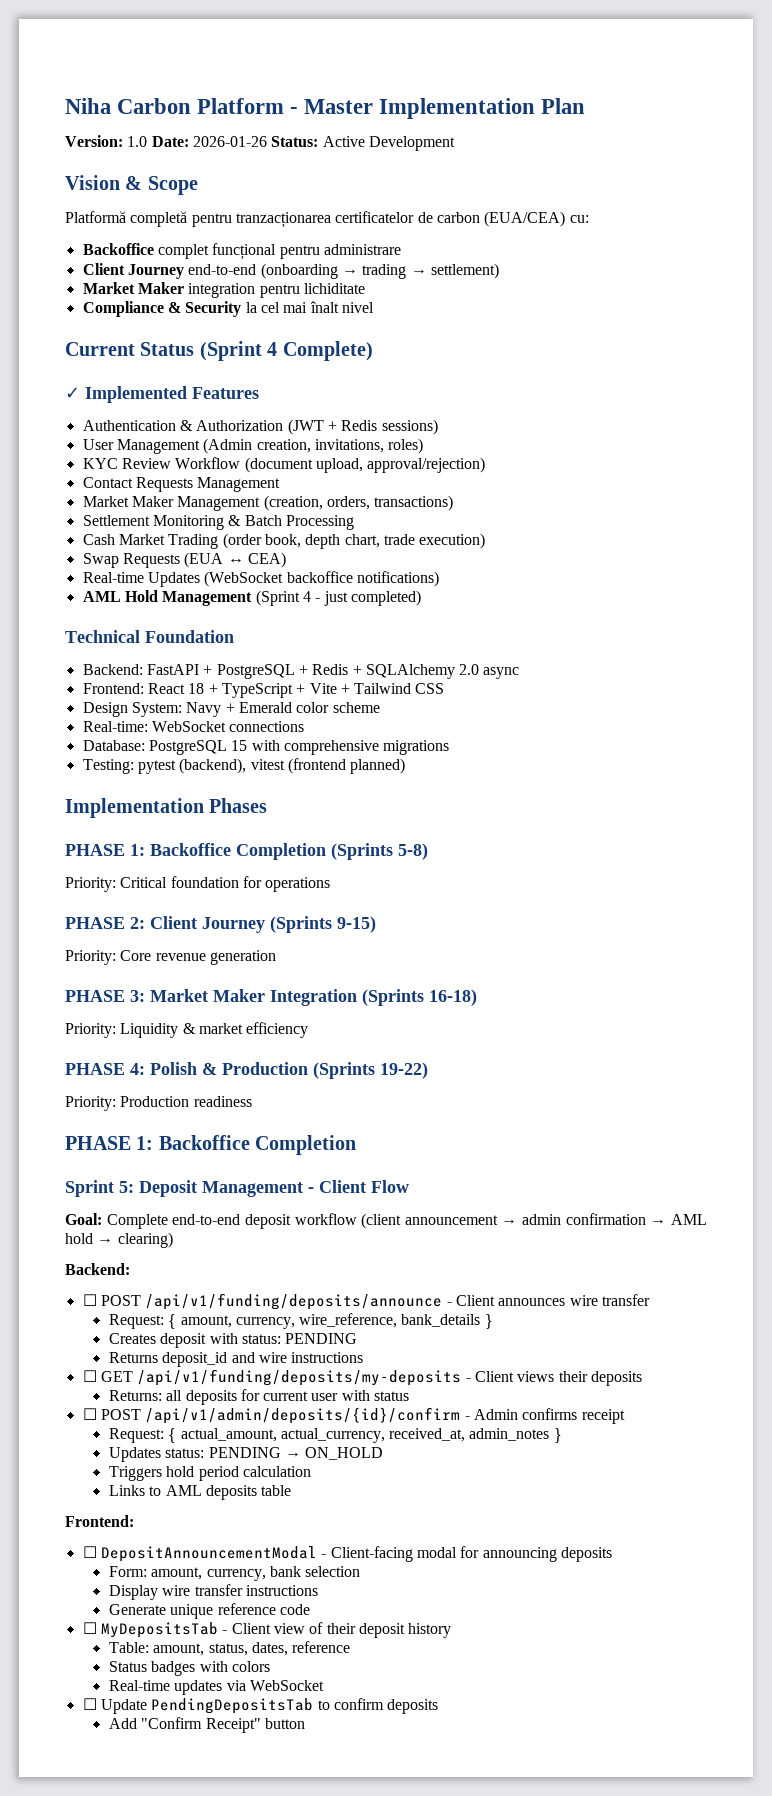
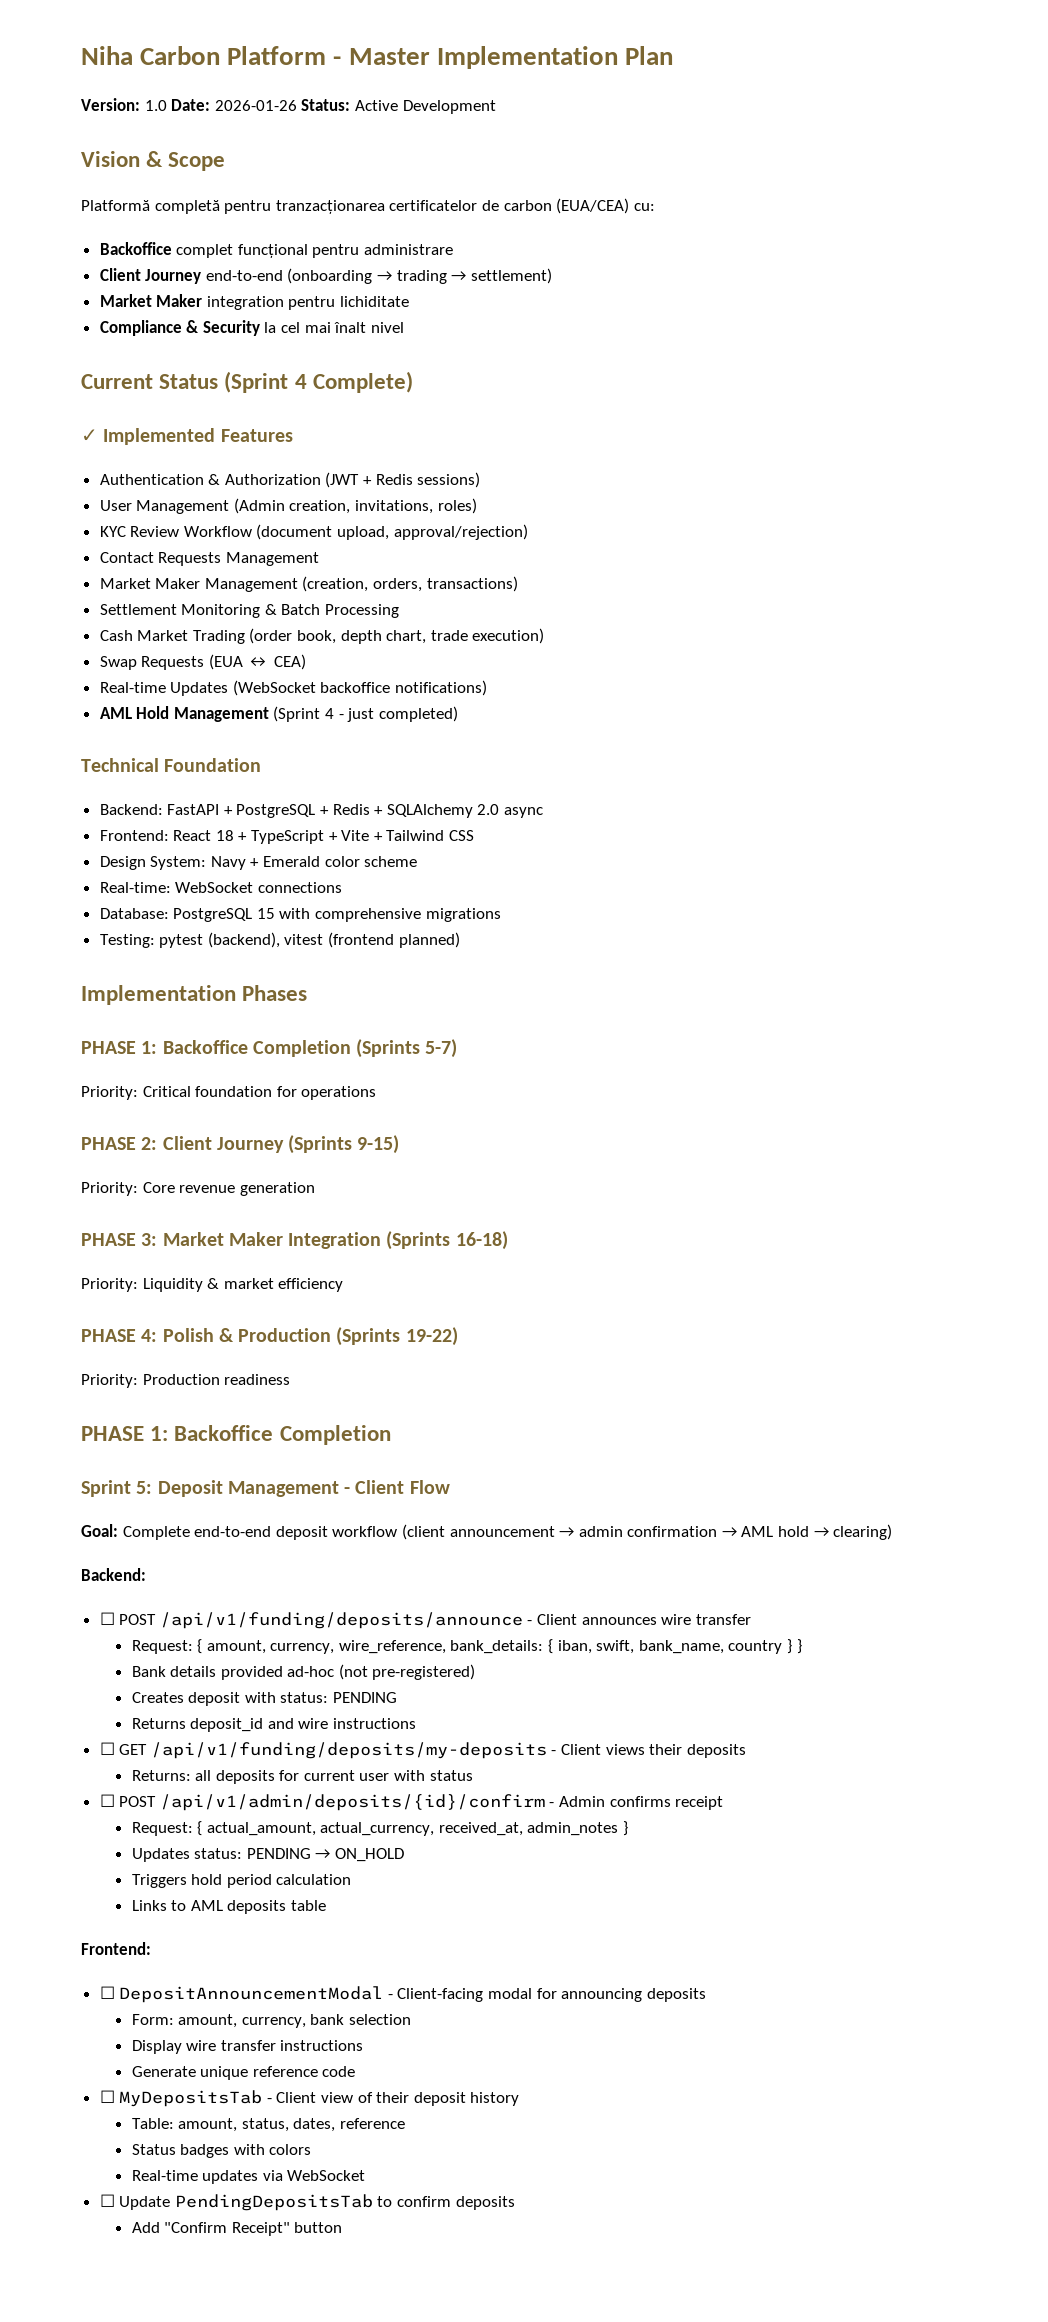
[398,843,428,860] 5-8) -> [425,1039,458,1058] 5-7)
[401,1314,493,1329] bank_details } -> [450,1639,802,1654] [131,1664,476,1680] bank_details: { iban, swift, bank_name, country } } // Bank details provided ad-hoc (not pre-registered)

